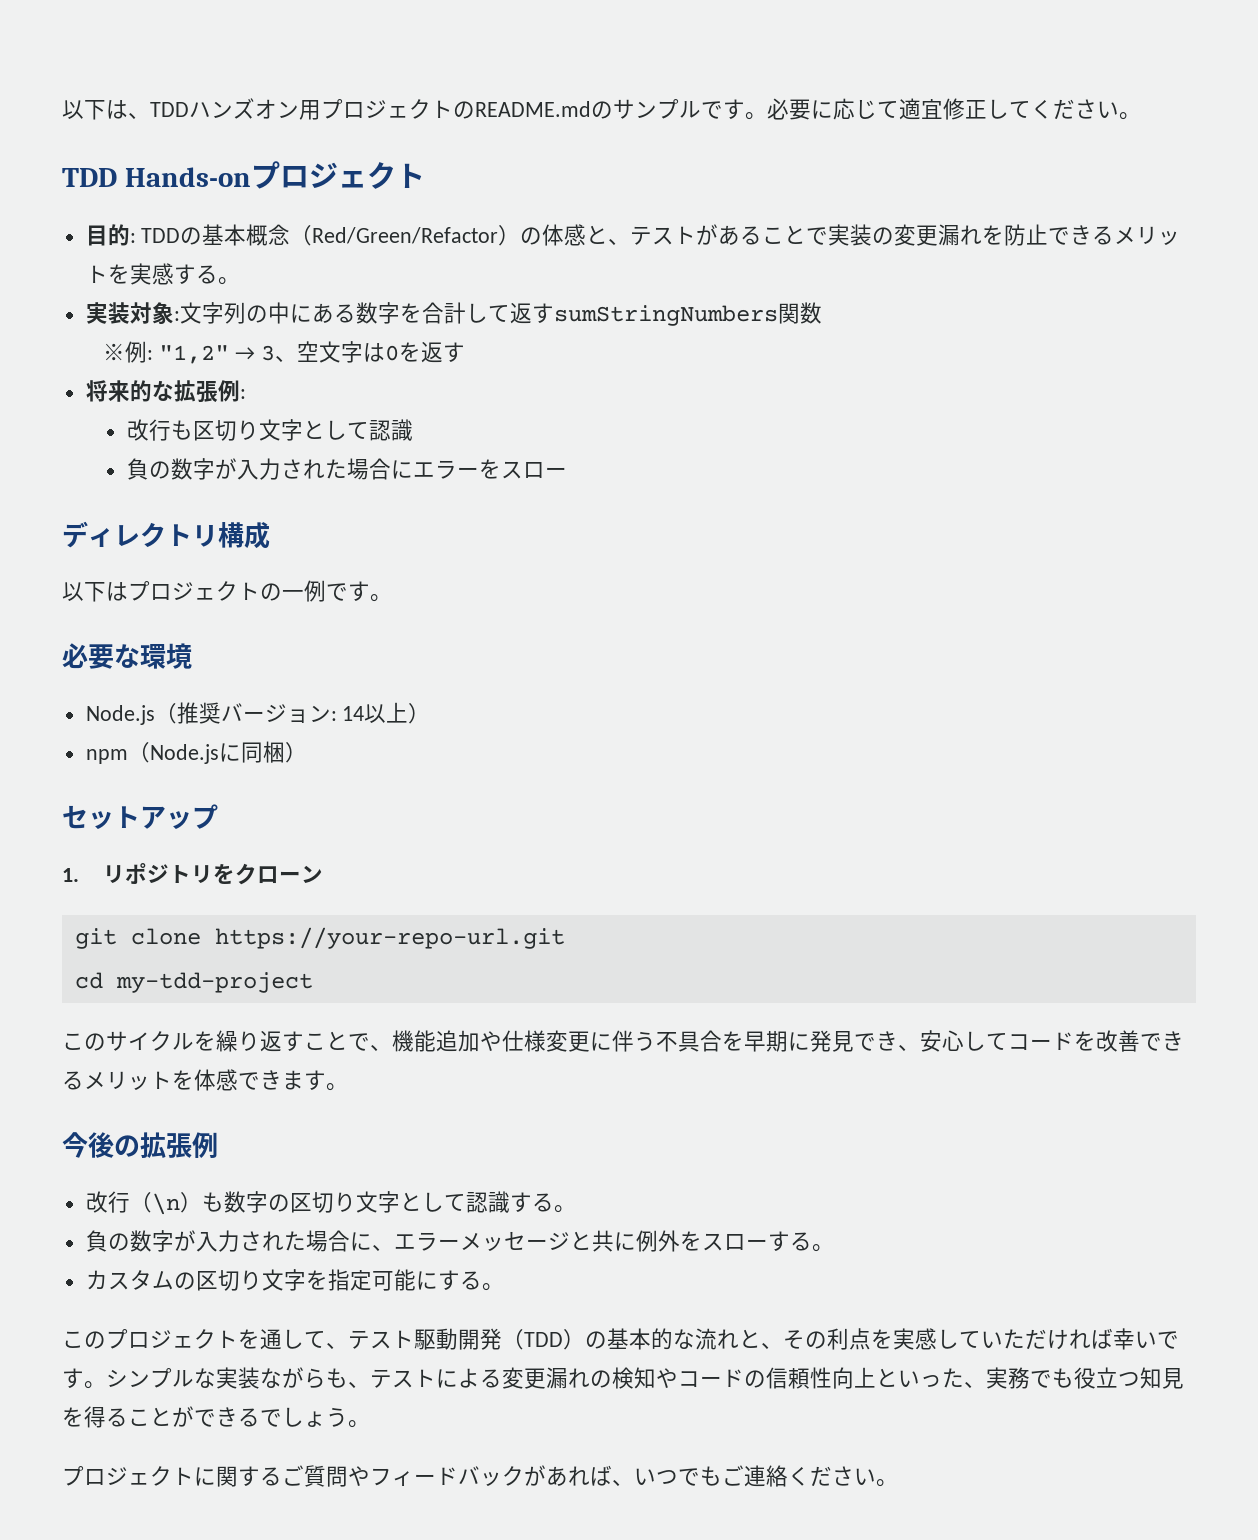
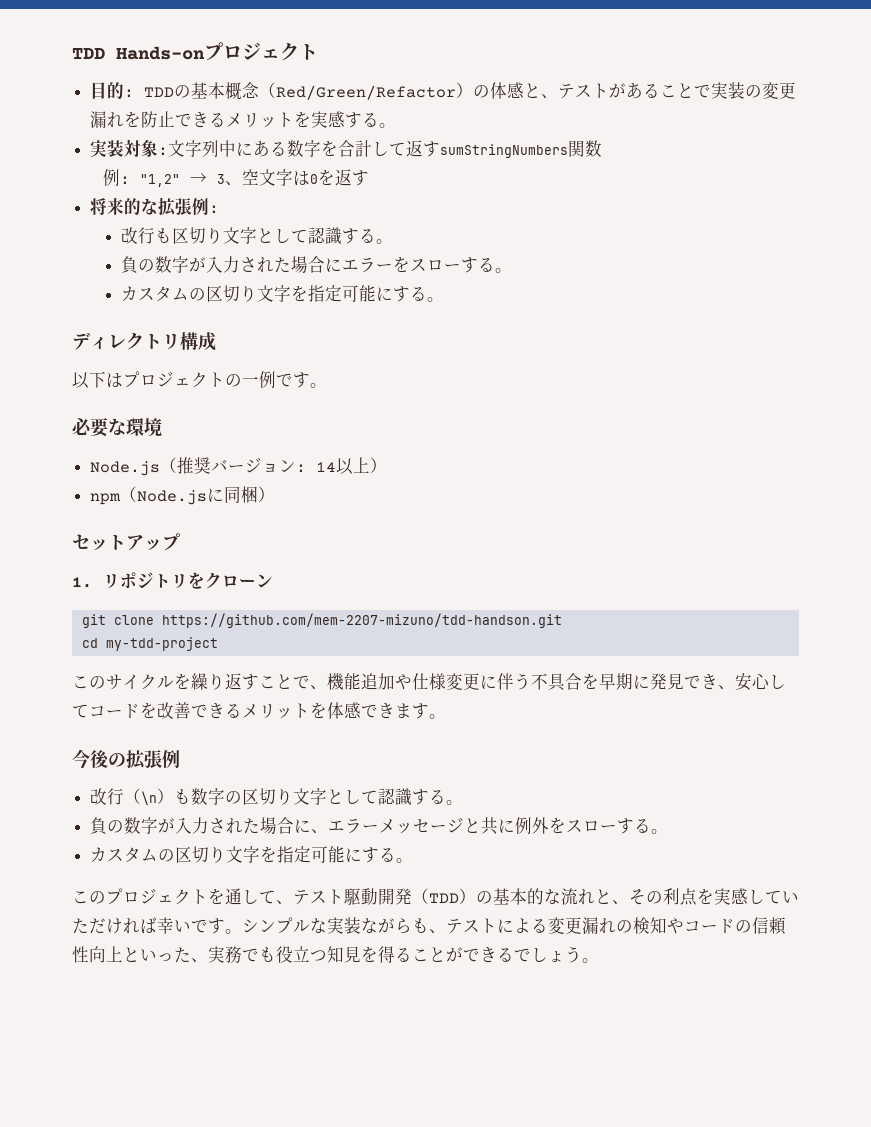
[62,98,1141,120] 以下は、TDDハンズオン用プロジェクトのREADME.mdのサンプルです。必要に応じて適宜修正してください。 // -> (72, 53) none
[245,305,268,323] の -> (220, 148) none
[103,343,126,361] ※ -> (603, 148) none
(413, 430) none -> [342,228,394,244] する。
(567, 472) none -> [461,257,513,273] [121,285,445,302] する。 // カスタムの区切り文字を指定可能にする。
[214,927,565,949] https://your-repo-url.git -> [161,613,562,628] https://github.com/mem-2207-mizuno/tdd-handson.git
[62,1465,898,1487] // プロジェクトに関するご質問やフィードバックがあれば、いつでもご連絡ください。 -> (599, 960) none

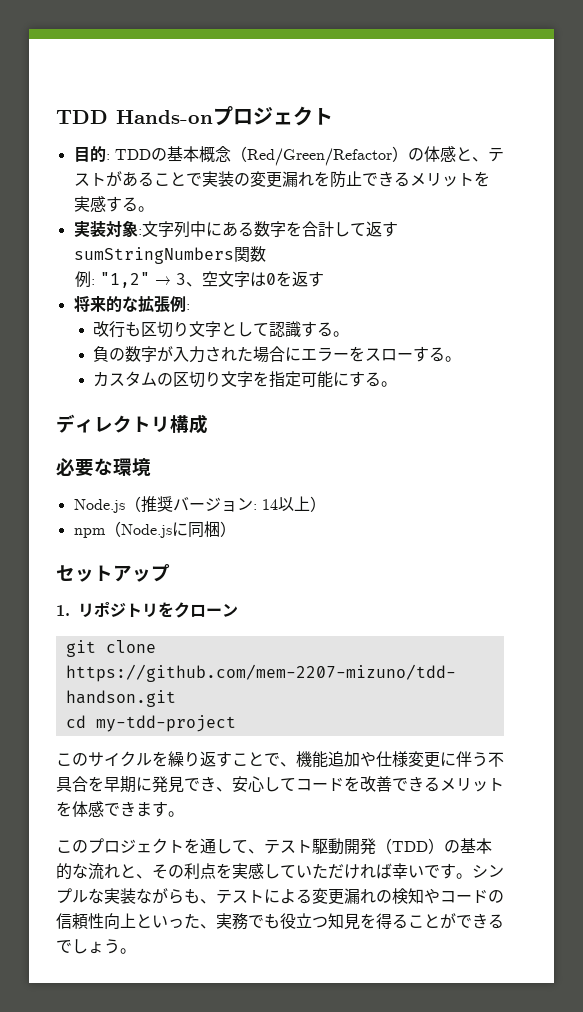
[72,371,327,389] // 以下はプロジェクトの一例です。 -> (208, 424) none
[72,749,180,769] [90,788,464,806] [90,817,669,835] [90,846,414,863] // 今後の拡張例 // 改行（\n）も数字の区切り文字として認識する。 // 負の数字が入力された場合に、エラーメッセージと共に例外をスローする。 // カスタムの区切り文字を指定可能にする。 -> (184, 814) none

